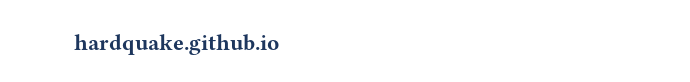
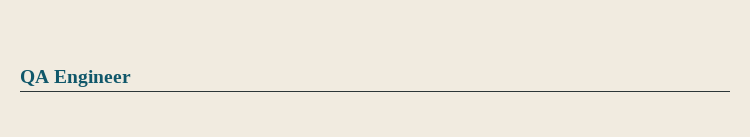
[74,34,279,55] hardquake.github.io -> [20,70,132,87] QA Engineer

